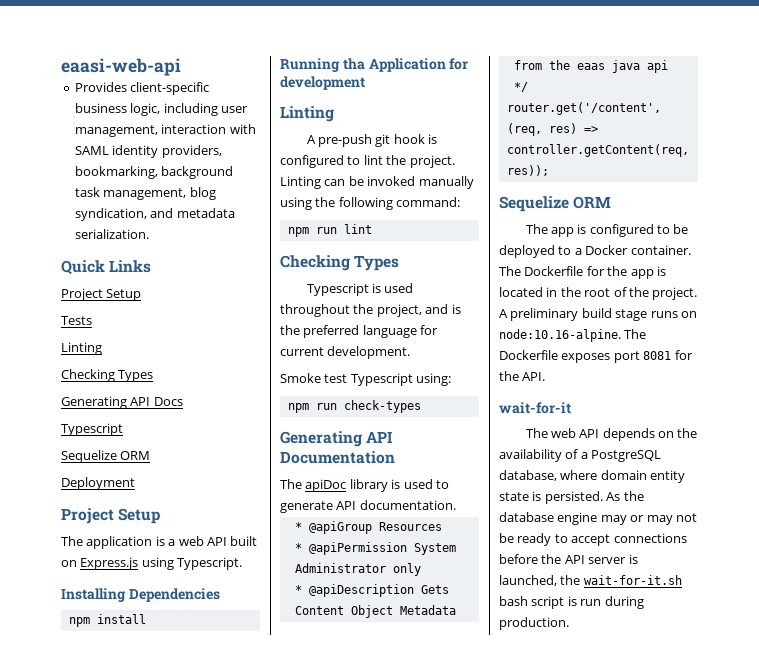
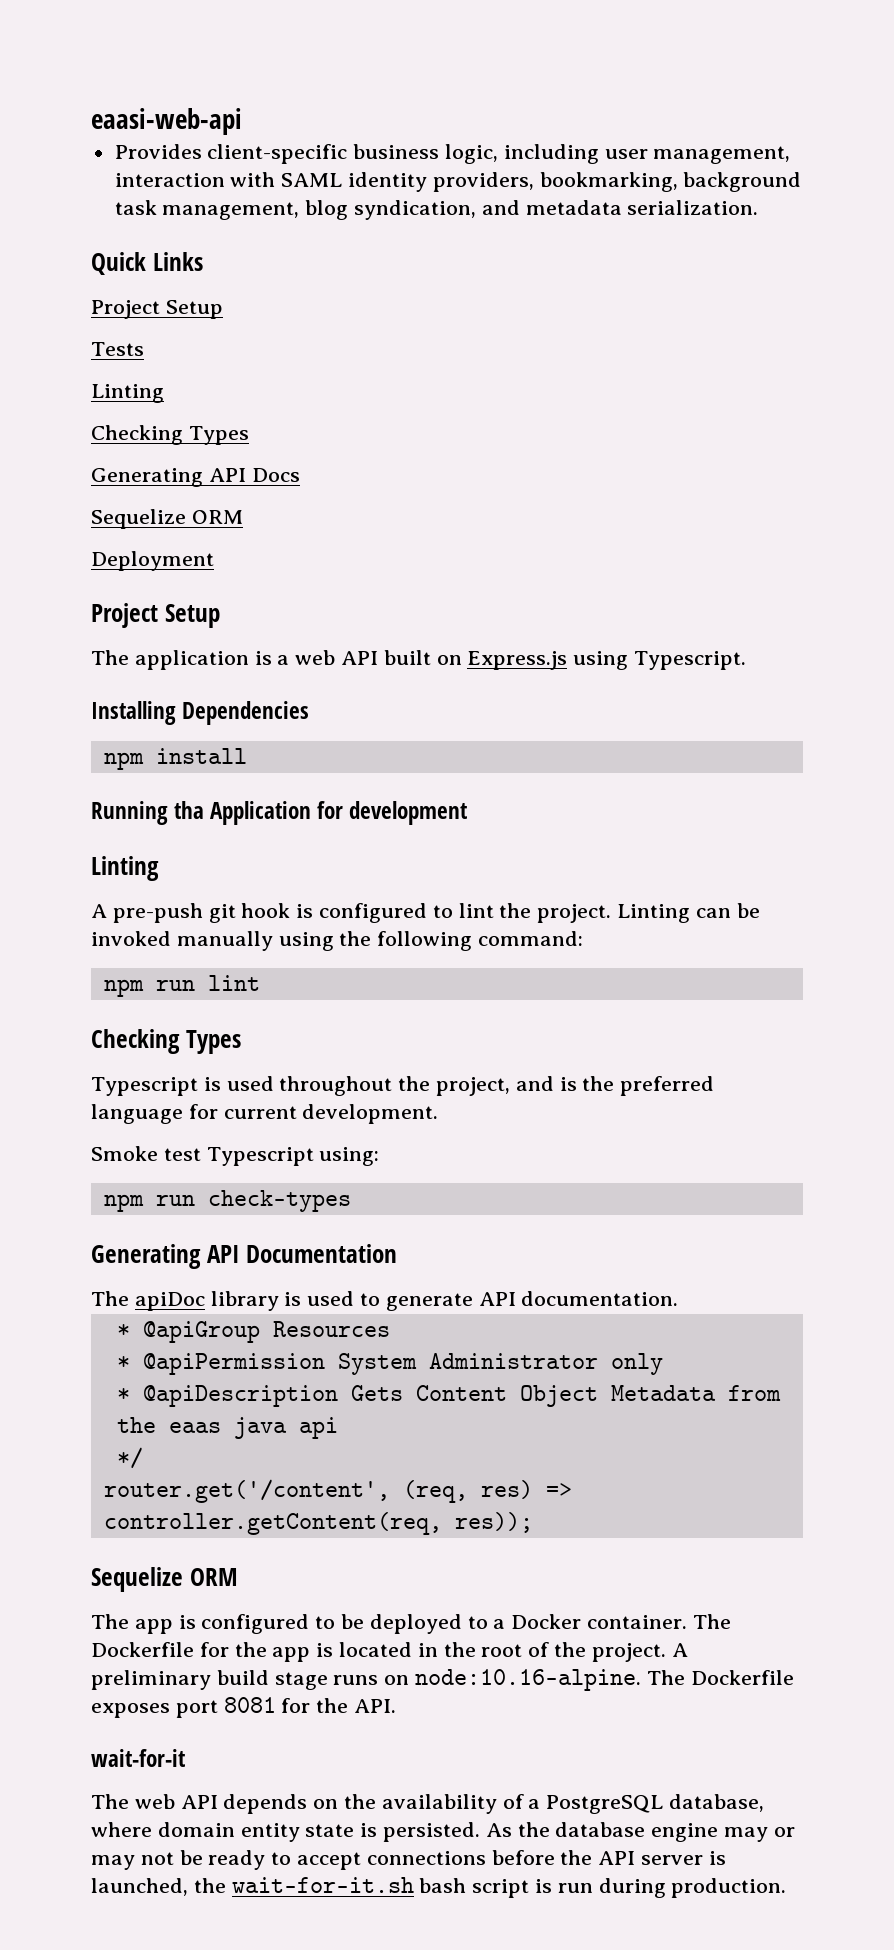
[61,423,123,436] // Typescript -> (300, 475) none

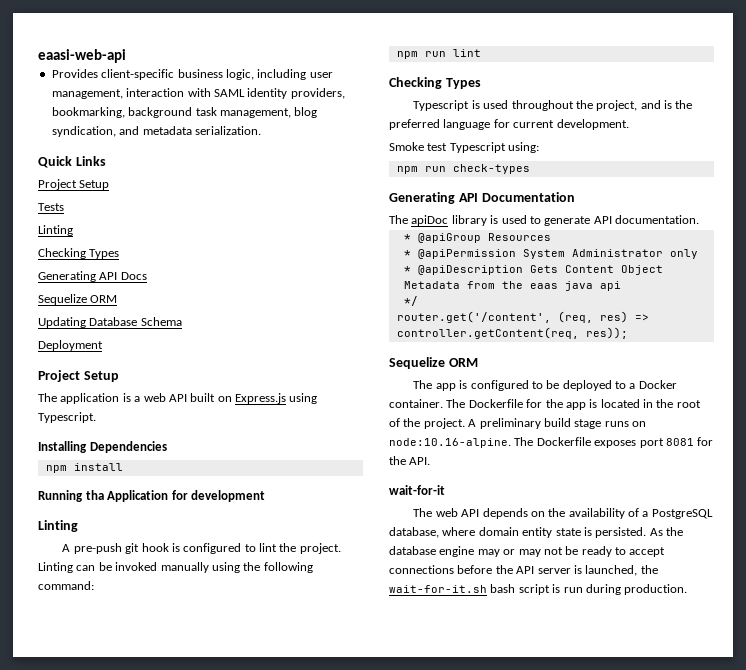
(243, 517) none -> [38,317,182,328] // Updating Database Schema

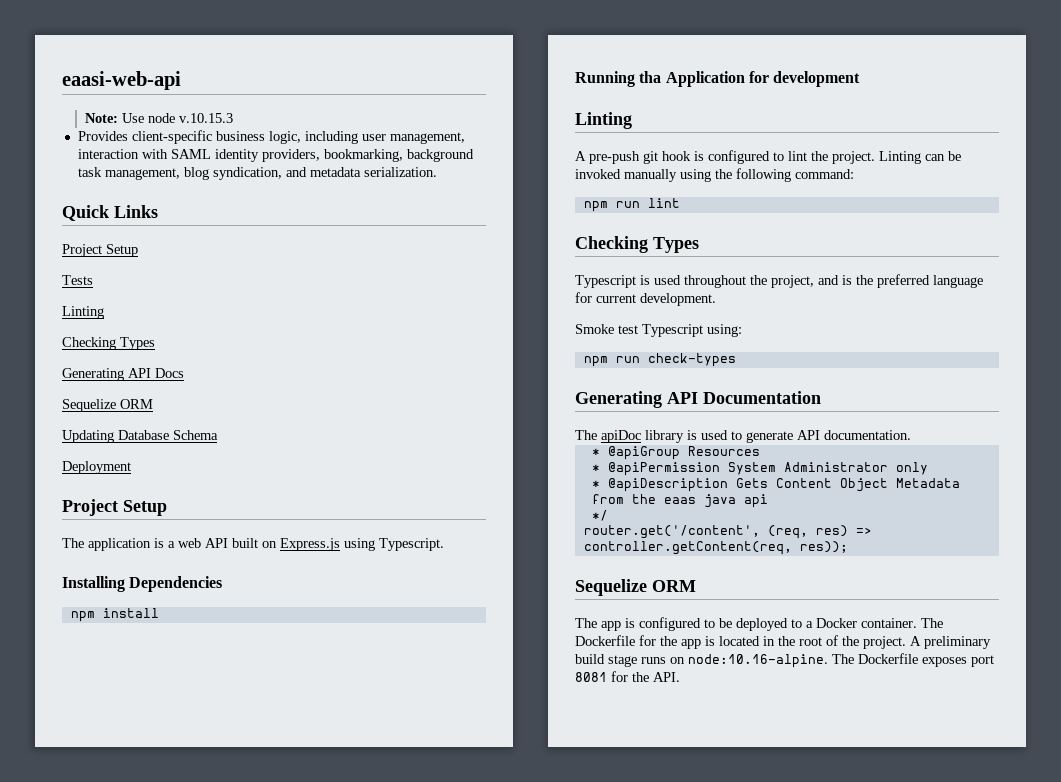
(126, 56) none -> [85,113,234,123] // Note: Use node v.10.15.3
[389,485,445,495] [413,508,713,519] [389,527,683,538] [389,546,666,557] [389,565,658,576] [389,584,688,595] // wait-for-it // The web API depends on the availability of a PostgreSQL database, where domain entity state is persisted. As the database engine may or may not be ready to accept connections before the API server is launched, the wait-for-it.sh bash script is run during production. -> (680, 677) none

